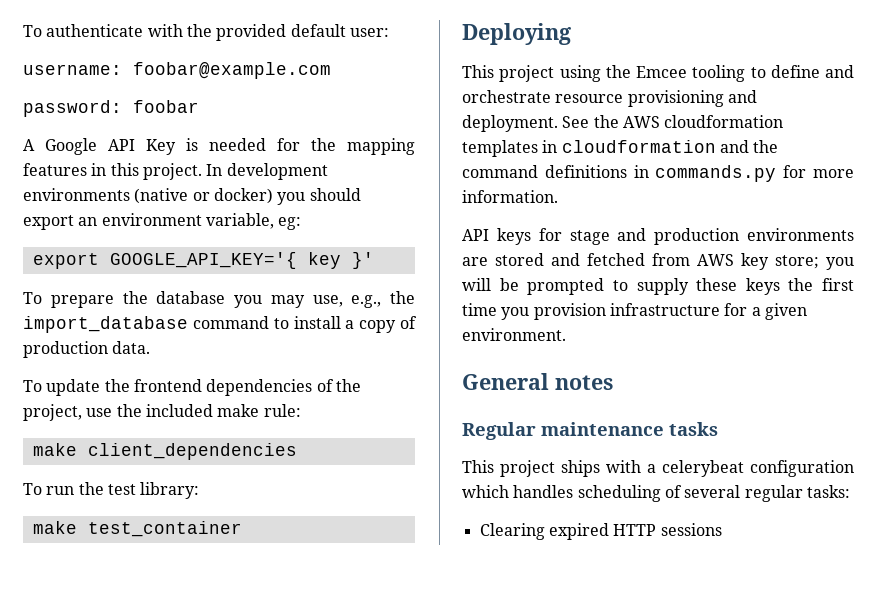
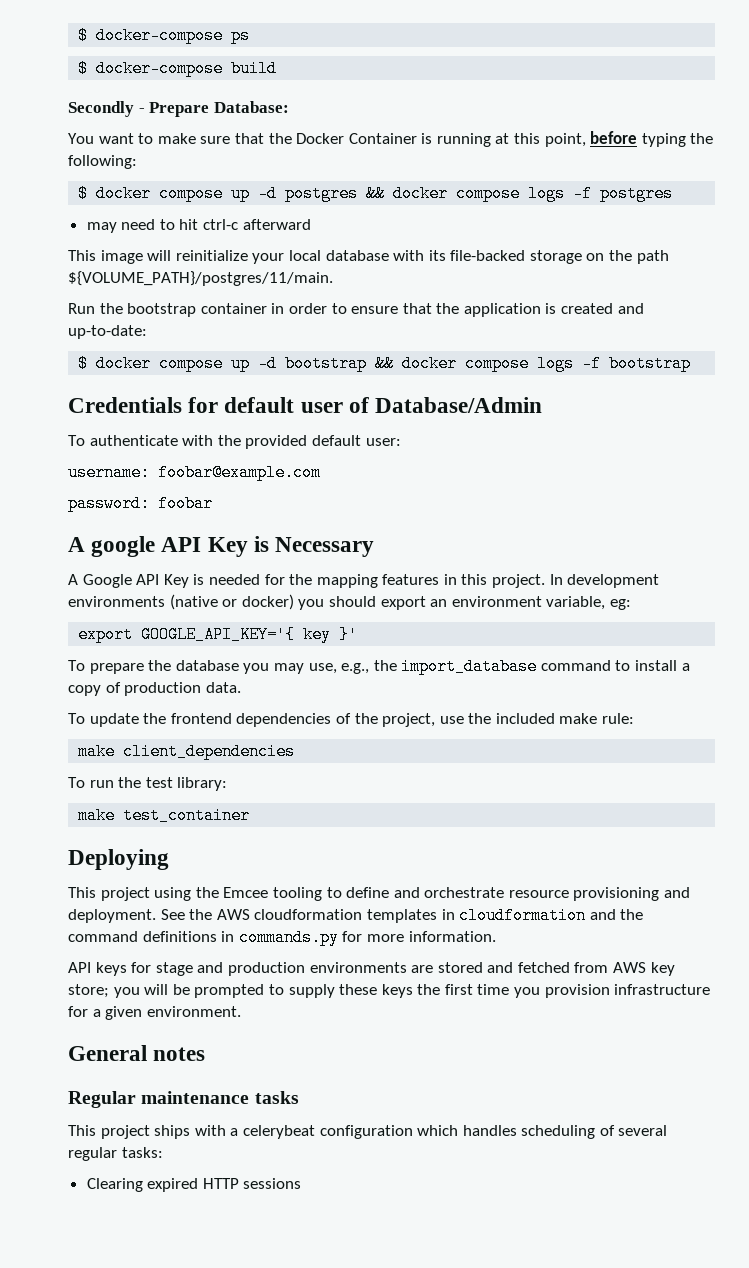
(23, 31) none -> [78,27,251,44] [78,60,278,77] [68,101,289,117] [68,131,714,147] [68,155,137,169] [78,185,674,202] [86,219,311,233] [68,250,669,264] [68,271,333,286] [68,303,644,317] [68,325,147,339] [78,355,692,372] [68,397,543,413] $ docker-compose ps // $ docker-compose build // Secondly - Prepare Database: // You want to make sure that the Docker Container is running at this point, before typing the following: // $ docker compose up -d postgres && docker compose logs -f postgres // may need to hit ctrl-c afterward // This image will reinitialize your local database with its file-backed storage on the path ${VOLUME_PATH}/postgres/11/main. // Run the bootstrap container in order to ensure that the application is created and up-to-date: // $ docker compose up -d bootstrap && docker compose logs -f bootstrap // Credentials for default user of Database/Admin //
(199, 106) none -> [68,536,375,557] // A google API Key is Necessary

